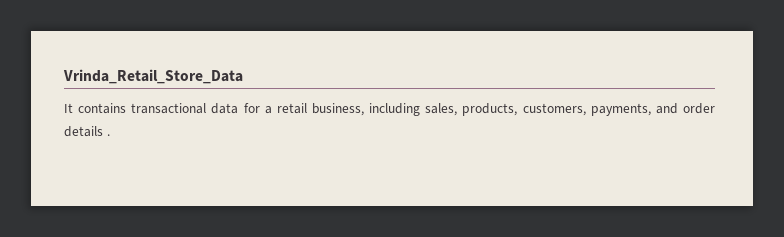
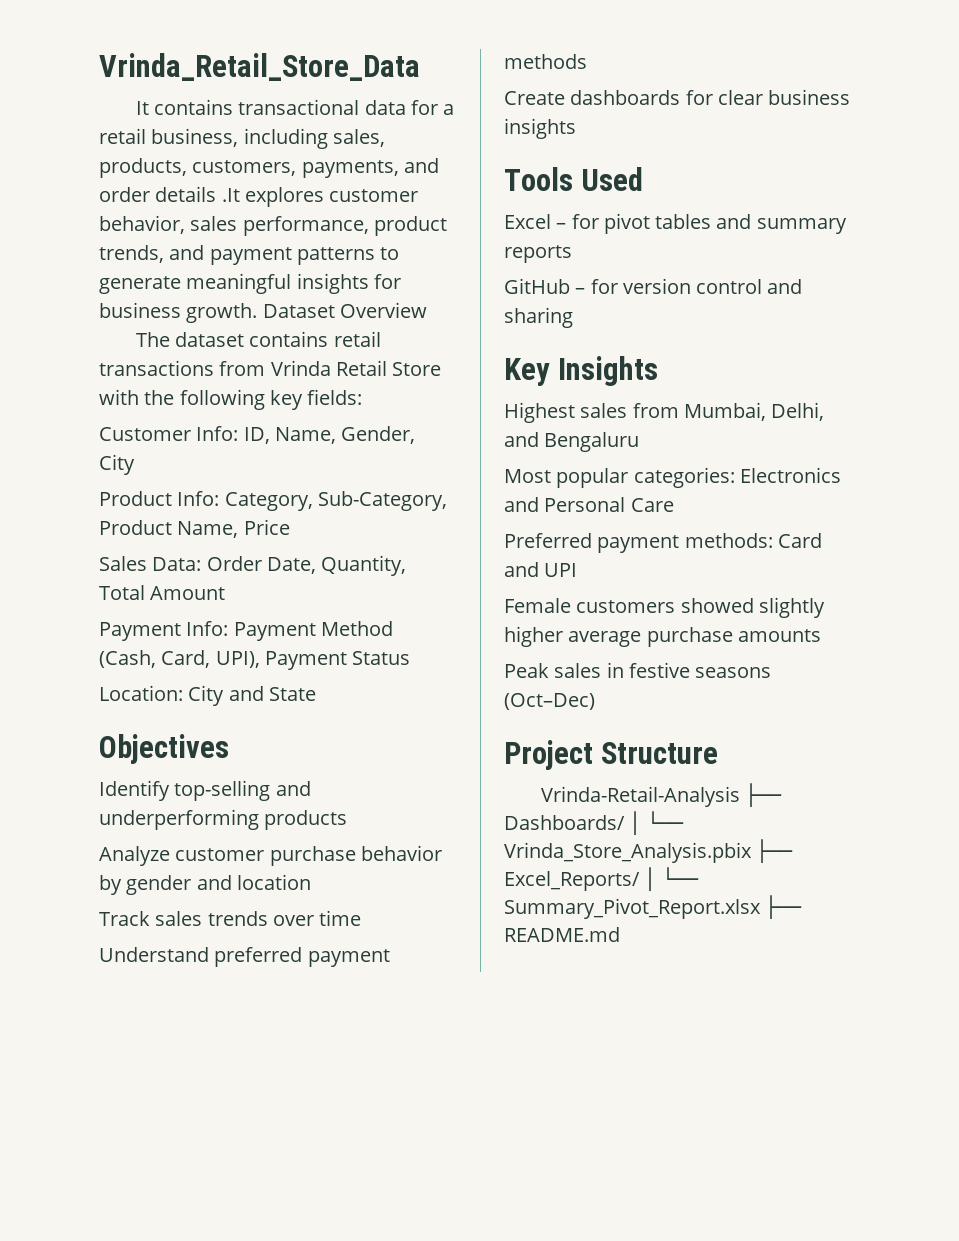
[106,134,110,136] . -> [221,187,419,207] [99,215,447,236] [99,245,400,265] [99,273,401,294] [99,302,427,323] [135,331,381,347] [99,360,442,376] [99,389,363,410] [99,426,416,444] [99,454,135,475] [99,491,447,511] [99,519,290,538] [99,555,407,576] [99,585,226,600] [99,621,393,641] [99,650,411,670] [99,685,316,706] [99,734,229,764] [99,780,311,801] [99,809,348,830] [99,845,442,866] [99,874,311,895] [99,910,362,926] [99,947,390,967] [504,54,587,69] [504,89,851,105] [504,118,576,139] [504,167,644,191] [504,213,847,234] [504,245,572,263] [504,278,803,294] [504,307,573,328] [504,356,659,386] [504,402,825,423] [504,432,640,452] [504,467,841,488] [504,497,674,512] [504,533,822,553] [504,562,578,577] [504,597,825,618] [504,626,821,647] [504,662,772,678] [504,693,595,710] [504,740,719,770] [540,783,783,807] [504,811,684,835] [504,839,794,863] [504,867,699,891] [504,895,803,919] [504,927,620,942] .It explores customer behavior, sales performance, product trends, and payment patterns to generate meaningful insights for business growth. Dataset Overview // The dataset contains retail transactions from Vrinda Retail Store with the following key fields: // Customer Info: ID, Name, Gender, City // Product Info: Category, Sub-Category, Product Name, Price // Sales Data: Order Date, Quantity, Total Amount // Payment Info: Payment Method (Cash, Card, UPI), Payment Status // Location: City and State // Objectives // Identify top-selling and underperforming products // Analyze customer purchase behavior by gender and location // Track sales trends over time // Understand preferred payment methods // Create dashboards for clear business insights // Tools Used // Excel – for pivot tables and summary reports // GitHub – for version control and sharing // Key Insights // Highest sales from Mumbai, Delhi, and Bengaluru // Most popular categories: Electronics and Personal Care // Preferred payment methods: Card and UPI // Female customers showed slightly higher average purchase amounts // Peak sales in festive seasons (Oct–Dec) // Project Structure // Vrinda-Retail-Analysis ├── Dashboards/ │ └── Vrinda_Store_Analysis.pbix ├── Excel_Reports/ │ └── Summary_Pivot_Report.xlsx ├── README.md

